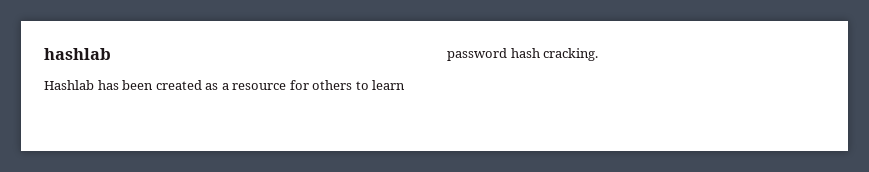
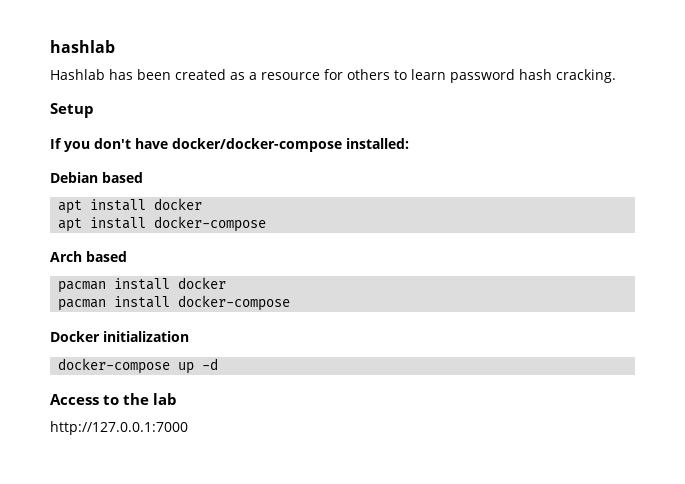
(599, 54) none -> [50,103,94,118] [50,138,409,152] [50,172,143,183] [58,198,203,214] [58,216,267,232] [50,251,127,262] [58,277,227,293] [58,295,291,311] [50,331,189,342] [58,358,219,374] [50,393,178,405] [50,421,188,435] // Setup // If you don't have docker/docker-compose installed: // Debian based // apt install docker // apt install docker-compose // Arch based // pacman install docker // pacman install docker-compose // Docker initialization // docker-compose up -d // Access to the lab // http://127.0.0.1:7000

